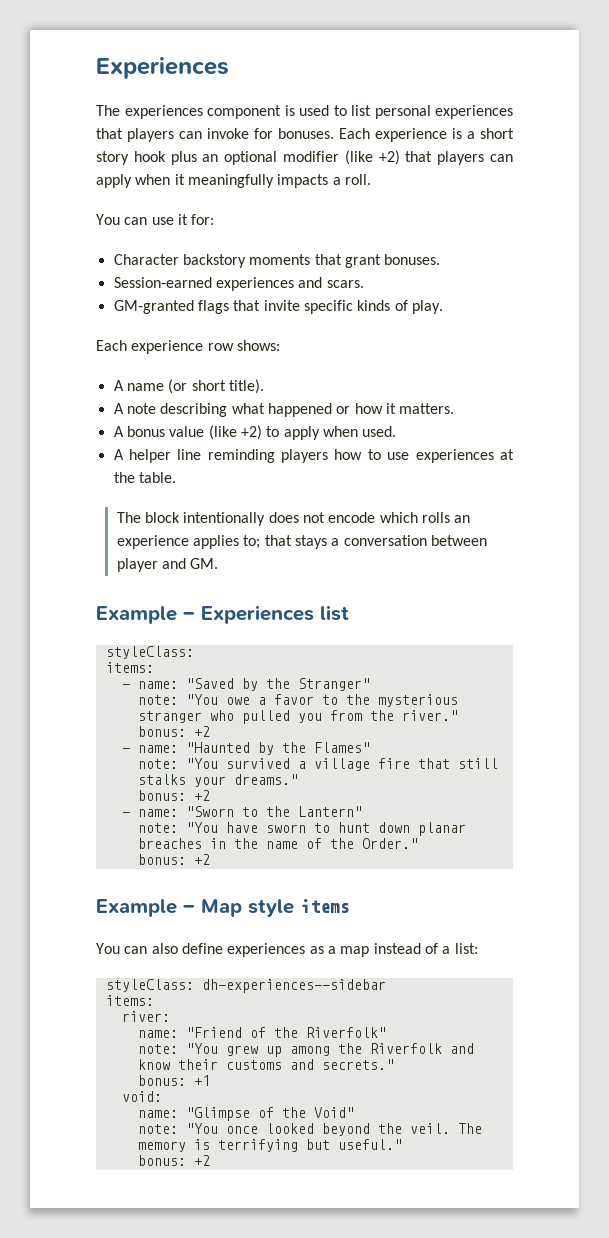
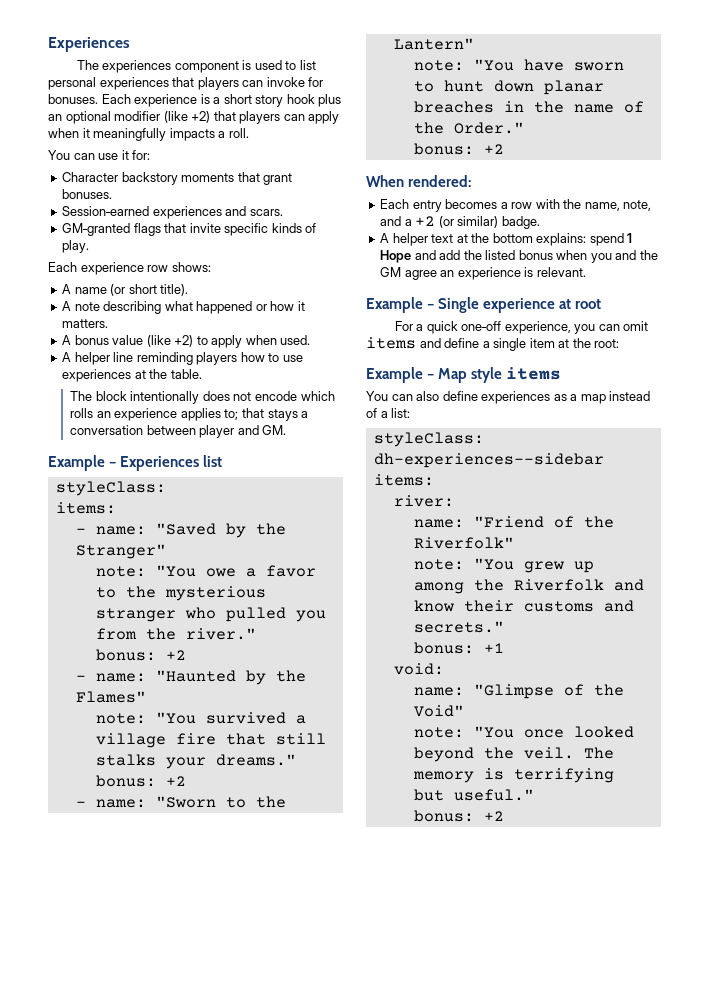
(210, 859) none -> [366,175,472,187] [380,199,652,212] [380,216,540,229] [380,233,633,246] [380,250,658,263] [380,267,586,280] [366,297,602,313] [394,321,649,334] [366,337,620,351] // When rendered: // Each entry becomes a row with the name, note, and a +2 (or similar) badge. // A helper text at the bottom explains: spend 1 Hope and add the listed bonus when you and the GM agree an experience is relevant. // Example – Single experience at root // For a quick one‑off experience, you can omit items and define a single item at the root:

